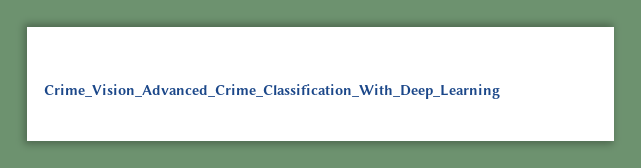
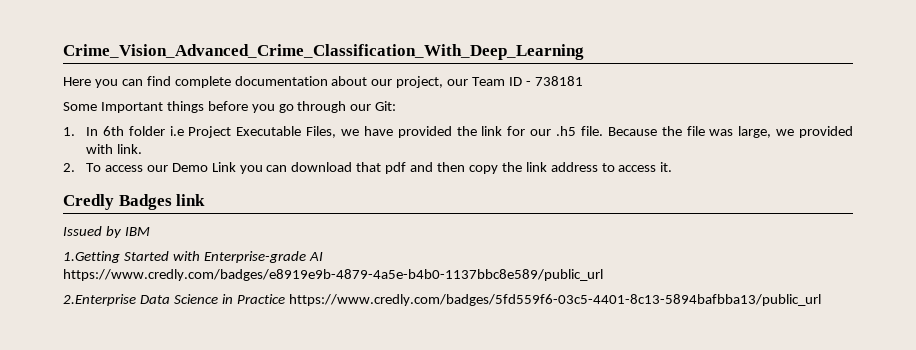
(500, 91) none -> [63,76,583,88] [63,101,397,113] [63,126,854,138] [85,144,142,154] [63,162,673,174] [63,194,206,210] [63,226,150,238] [63,251,323,263] [63,269,603,281] [63,294,821,306] // Here you can find complete documentation about our project, our Team ID - 738181 // Some Important things before you go through our Git: // 1. In 6th folder i.e Project Executable Files, we have provided the link for our .h5 file. Because the file was large, we provided with link. // 2. To access our Demo Link you can download that pdf and then copy the link address to access it. // Credly Badges link // Issued by IBM // 1.Getting Started with Enterprise-grade AI https://www.credly.com/badges/e8919e9b-4879-4a5e-b4b0-1137bbc8e589/public_url // 2.Enterprise Data Science in Practice https://www.credly.com/badges/5fd559f6-03c5-4401-8c13-5894bafbba13/public_url

